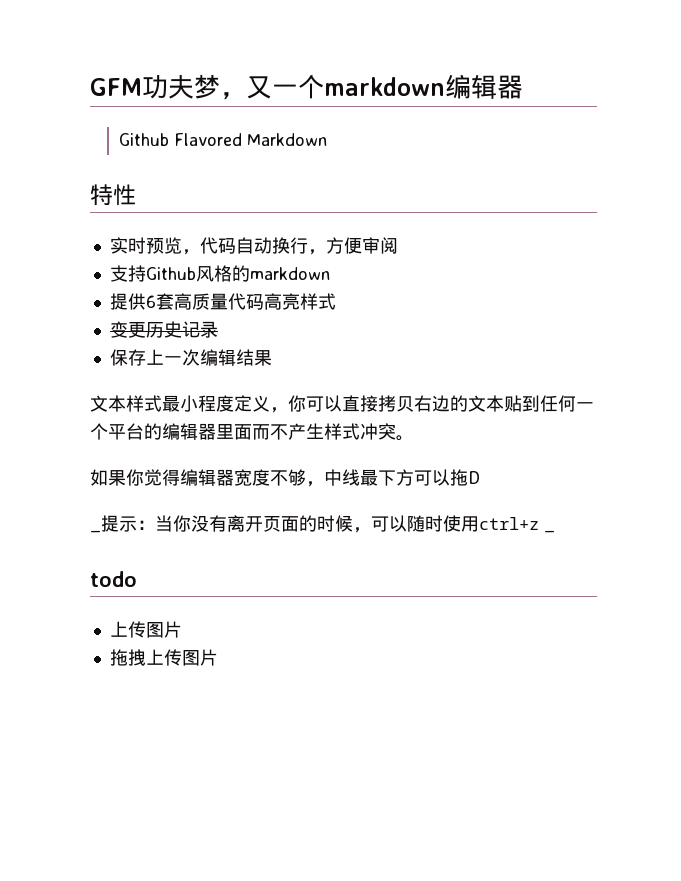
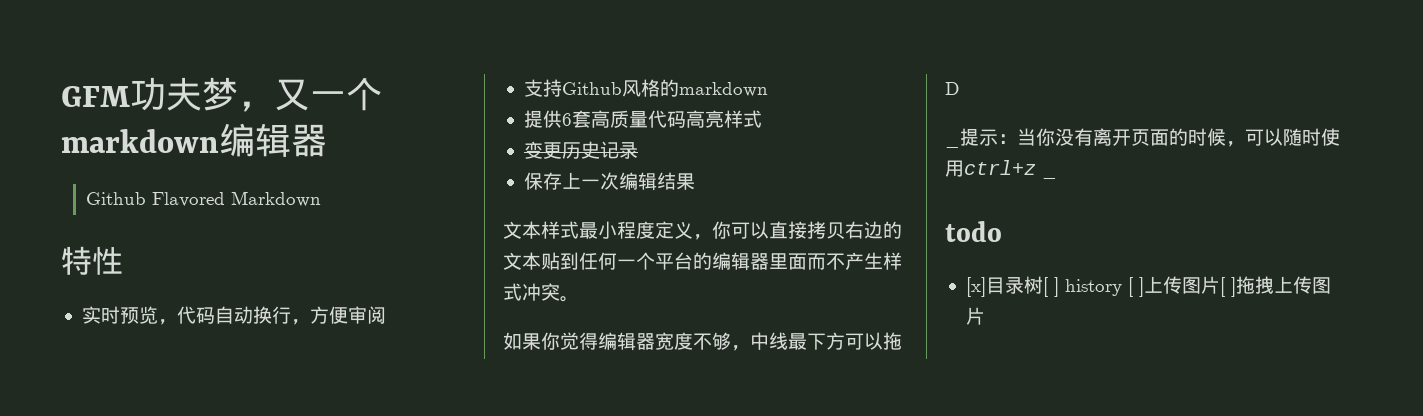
[109,621,182,638] 上传图片 // -> [965,276,1236,297] [x]目录树[ ] history [ ]上传图片[ ]

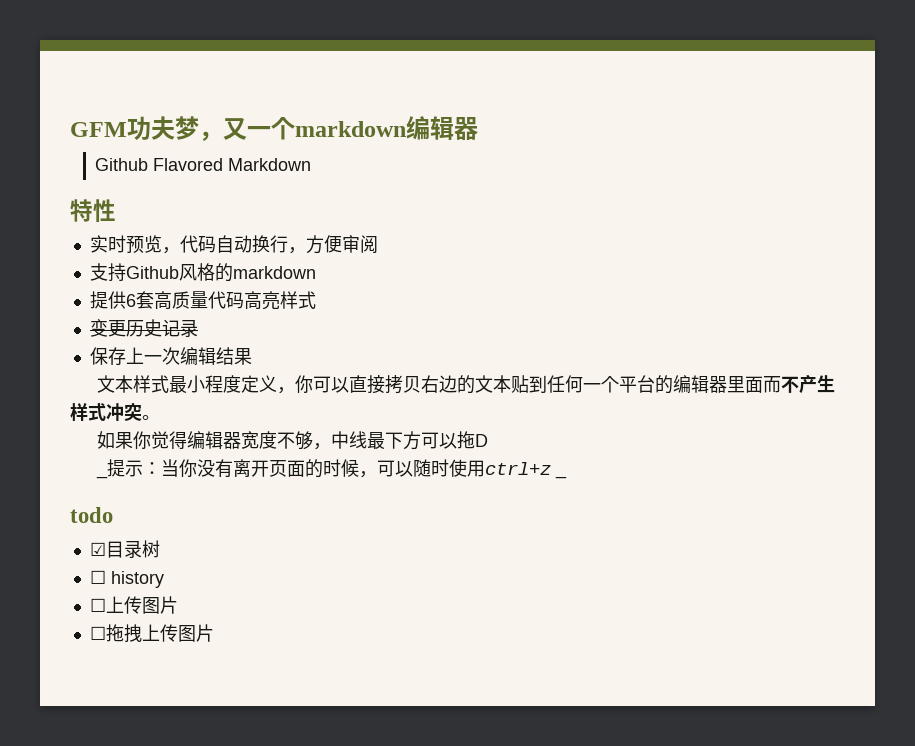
[965,277,986,297] [x] -> [89,542,106,556] ☑
[1042,277,1059,297] [ ] -> [89,570,106,584] // ☐
[1127,276,1236,297] [ ]上传图片[ ] -> [89,596,178,614] [89,626,106,640] // ☐上传图片 // ☐

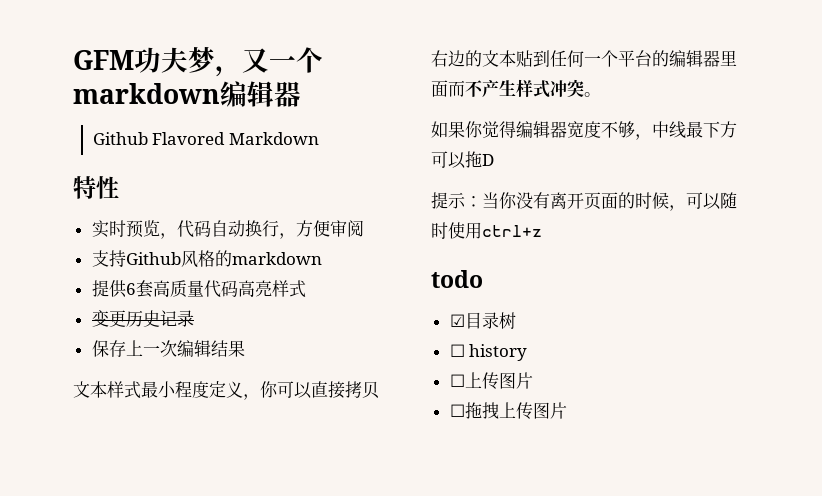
[95,475,108,479] _ -> (494, 160) none
[554,475,567,479] _ -> (542, 231) none

